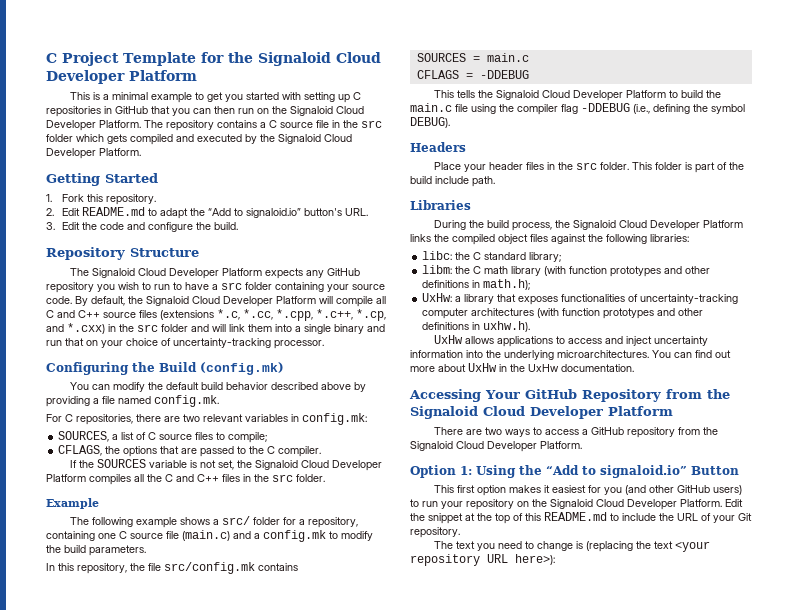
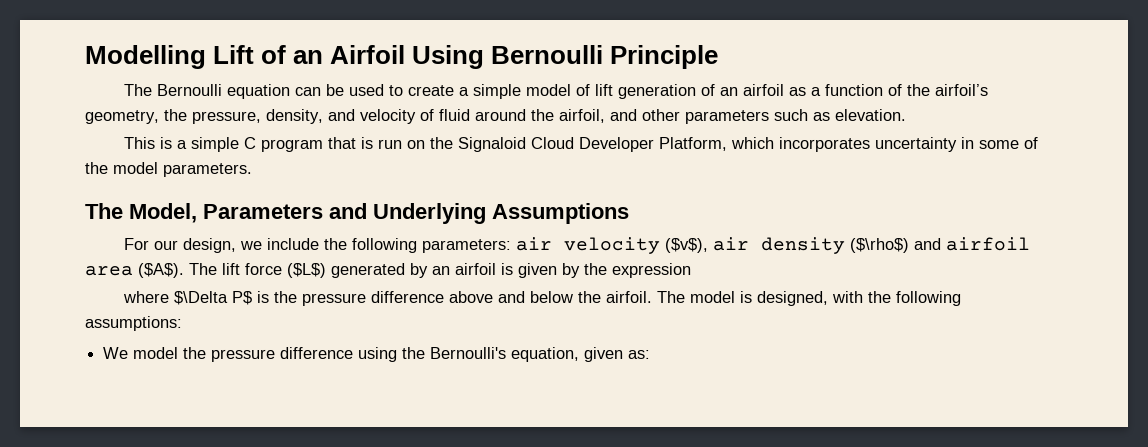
[46,52,381,66] [46,70,197,84] [69,92,361,103] [46,106,235,117] C Project Template for the Signaloid Cloud Developer Platform // This is a minimal example to get you started with setting up C repositories in GitHub that you can then -> [85,45,719,69] [124,84,989,99] [85,109,906,124] [124,137,374,152] Modelling Lift of an Airfoil Using Bernoulli Principle // The Bernoulli equation can be used to create a simple model of lift generation of an airfoil as a function of the airfoil’s geometry, the pressure, density, and velocity of fluid around the airfoil, and other parameters such as elevation. // This is a simple C program that is
[99,120,382,131] [46,134,352,145] [46,148,141,159] [46,173,158,186] [46,194,157,205] [46,207,369,219] [46,222,239,232] [46,247,199,260] [69,268,360,279] [46,282,385,293] [46,296,386,307] [46,309,386,321] [46,323,385,334] [46,338,324,349] [46,362,284,375] [69,382,366,392] [46,395,219,407] [46,413,367,425] [58,431,268,443] [58,445,322,457] [69,459,382,471] [46,474,325,485] [46,498,99,509] [69,516,358,528] [46,530,373,542] [46,545,146,556] [46,562,298,574] [416,53,529,62] [416,70,529,79] [433,90,721,101] [410,103,745,115] [410,117,450,128] [410,142,466,152] [433,162,744,173] [410,176,495,187] [410,200,471,210] [433,220,743,231] [410,234,689,245] [422,251,562,262] [422,265,711,277] [422,279,531,290] [422,293,739,305] [422,308,704,319] [422,321,531,332] [433,335,708,347] [410,350,731,360] [410,363,634,372] [409,389,730,402] [410,406,673,419] [433,427,718,438] [410,441,582,452] [410,465,739,478] [433,485,742,496] [410,499,743,510] [410,512,752,524] [410,527,460,538] [433,541,710,552] [410,554,555,566] Platform. The repository contains a C source file in the src folder which gets compiled and executed by the Signaloid Cloud Developer Platform. // Getting Started // 1. Fork this repository. // 2. Edit README.md to adapt the “Add to signaloid.io” button's URL. // 3. Edit the code and configure the build. // Repository Structure // The Signaloid Cloud Developer Platform expects any GitHub repository you wish to run to have a src folder containing your source code. By default, the Signaloid Cloud Developer Platform will compile all C and C++ source files (extensions *.c, *.cc, *.cpp, *.c++, *.cp, and *.cxx) in the src folder and will link them into a single binary and run that on your choice of uncertainty-tracking processor. // Configuring the Build (config.mk) // You can modify the default build behavior described above by providing a file named config.mk. // For C repositories, there are two relevant variables in config.mk: // SOURCES, a list of C source files to compile; // CFLAGS, the options that are passed to the C compiler. // If the SOURCES variable is not set, the Signaloid Cloud Developer Platform compiles all the C and C++ files in the src folder. // Example // The following example shows a src/ folder for a repository, containing one C source file (main.c) and a config.mk to modify the build parameters. // In this repository, the file src/config.mk contains // SOURCES = main.c // CFLAGS = -DDEBUG // This tells the Signaloid Cloud Developer Platform to build the main.c file using the compiler flag -DDEBUG (i.e., defining the symbol DEBUG). // Headers // Place your header files in the src folder. This folder is part of the build include path. // Libraries // During the build process, the Signaloid Cloud Developer Platform links the compiled object files against the following libraries: // libc: the C standard library; // libm: the C math library (with function prototypes and other definitions in math.h); // UxHw: a library that exposes functionalities of uncertainty-tracking computer architectures (with function prototypes and other definitions in uxhw.h). // UxHw allows applications to access and inject uncertainty information into the underlying microarchitectures. You can find out more about UxHw in the UxHw documentation. // Accessing Your GitHub Repository from the Signaloid Cloud Developer Platform // There are two ways to access a GitHub repository from the Signaloid Cloud Developer Platform. // Option 1: Using the “Add to signaloid.io” Button // This first option makes it easiest for you (and other GitHub users) to run your repository on the Signaloid Cloud Developer Platform. Edit the snippet at the top of this README.md to include the URL of your Git repository. // The text you need to change is (replacing the text <your repository URL here>): -> [659,137,1039,152] [85,162,252,177] [85,203,629,224] [124,237,1031,254] [85,263,691,278] [123,291,962,306] [85,316,182,331] [103,347,651,362] Platform, which incorporates uncertainty in some of the model parameters. // The Model, Parameters and Underlying Assumptions // For our design, we include the following parameters: air velocity ($v$), air density ($\rho$) and airfoil area ($A$). The lift force ($L$) generated by an airfoil is given by the expression // where $\Delta P$ is the pressure difference above and below the airfoil. The model is designed, with the following assumptions: // We model the pressure difference using the Bernoulli's equation, given as:

